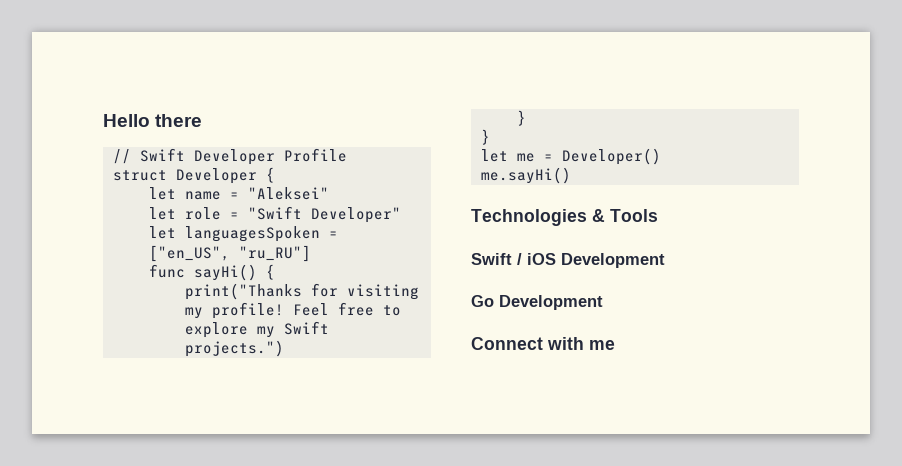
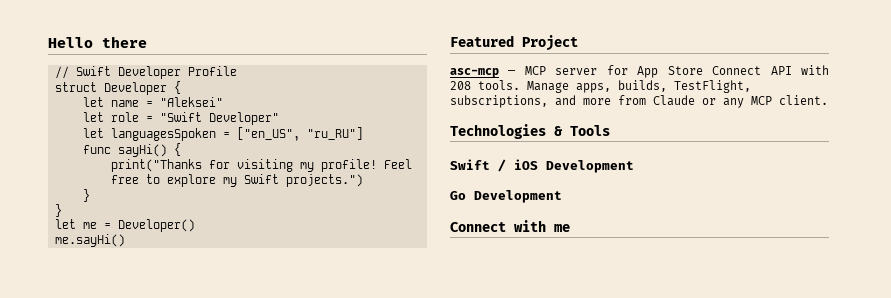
(571, 175) none -> [450,35,578,51] [450,65,829,78] [450,80,751,93] [450,95,828,108] // Featured Project // asc-mcp — MCP server for App Store Connect API with 208 tools. Manage apps, builds, TestFlight, subscriptions, and more from Claude or any MCP client.

